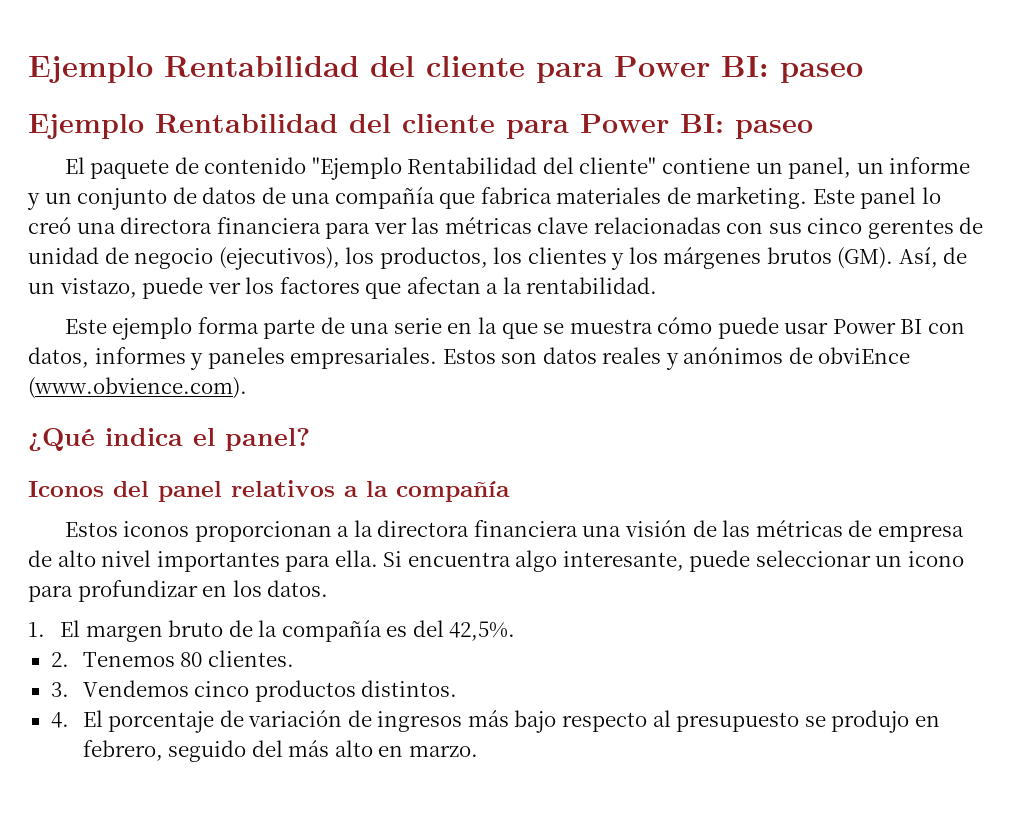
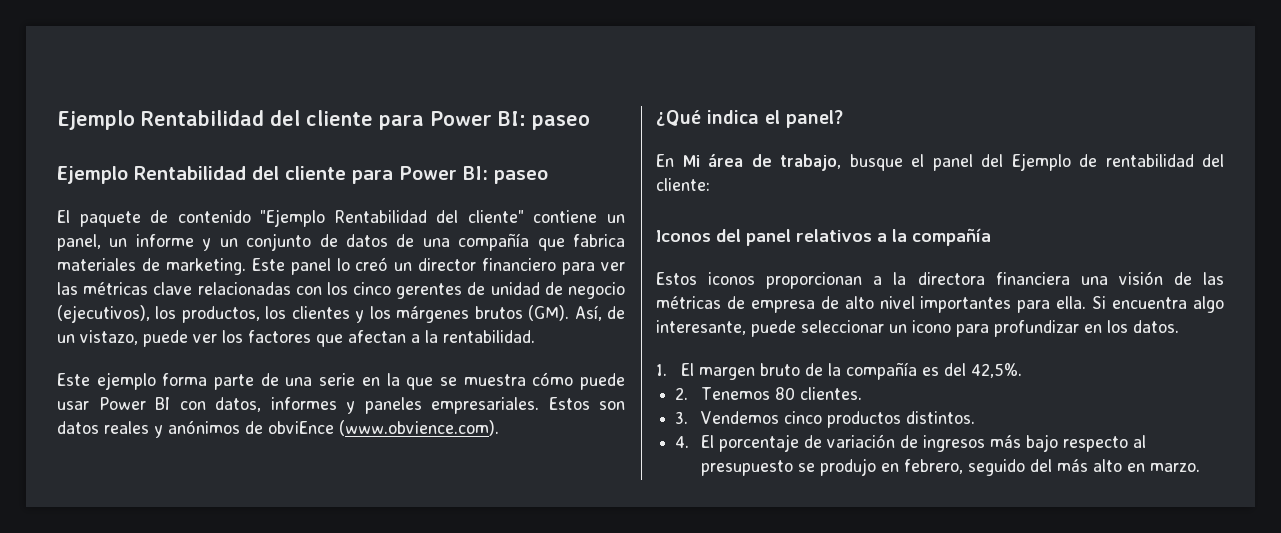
[76,217,321,234] una directora financiera -> [394,258,557,271] un director financiero
[768,223,802,234] sus -> [326,282,348,295] los
(310, 439) none -> [656,153,1224,171] [656,178,710,191] // En Mi área de trabajo, busque el panel del Ejemplo de rentabilidad del cliente:

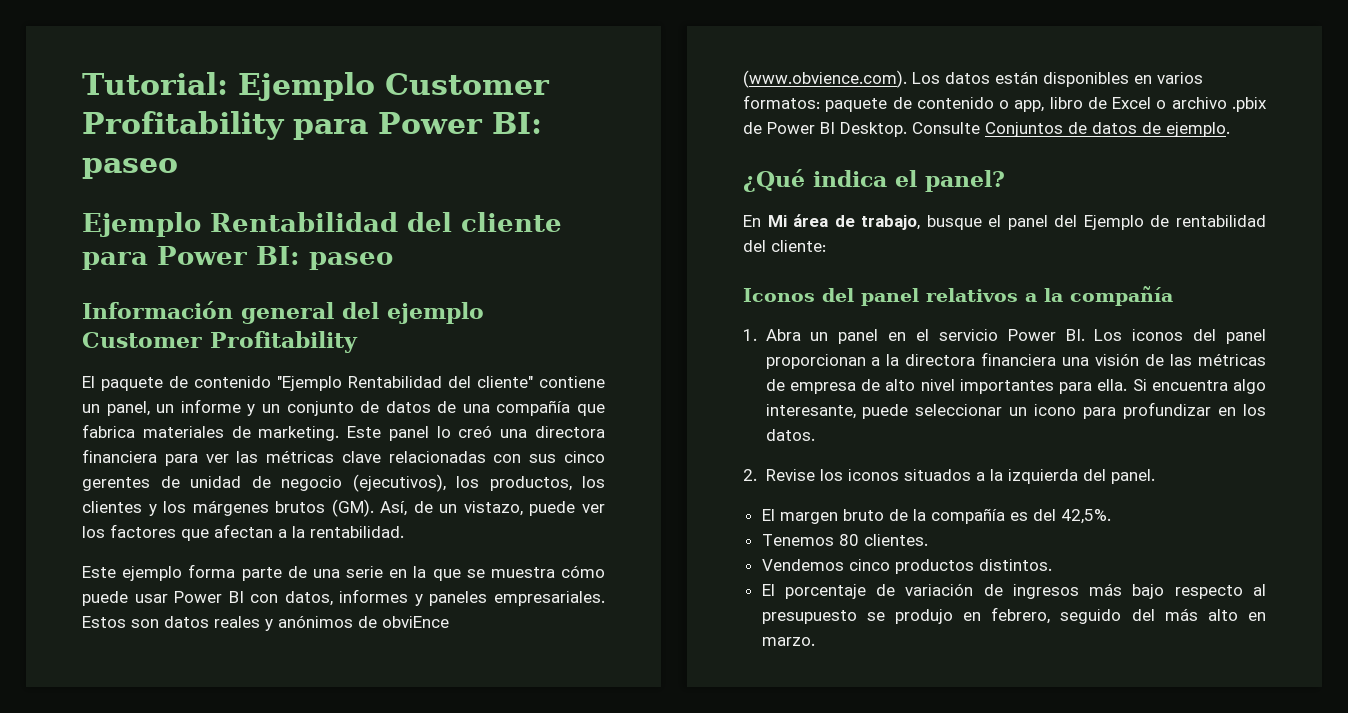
[57,110,373,130] Ejemplo Rentabilidad del cliente -> [82,72,550,101] [82,111,285,140] Tutorial: Ejemplo Customer Profitability
(548, 177) none -> [82,301,484,324] [82,331,358,353] // Información general del ejemplo Customer Profitability
[394,258,557,271] un director financiero -> [500,426,605,438] [82,449,157,463] una directora financiera
[326,282,348,295] los -> [529,454,557,463] sus
(499, 428) none -> [912,71,1203,87] [743,95,1267,112] [743,122,1230,137] Los datos están disponibles en varios formatos: paquete de contenido o app, libro de Excel o archivo .pbix de Power BI Desktop. Consulte Conjuntos de datos de ejemplo.
[656,272,756,285] Estos iconos -> [743,329,1266,344] 1. Abra un panel en el servicio Power BI. Los iconos del panel
[656,364,667,376] 1. -> [743,469,1155,484] 2. Revise los iconos situados a la izquierda del panel. //
[675,387,689,400] 2. -> (1111, 516) none
[675,411,689,424] 3. -> (928, 540) none
[675,436,690,448] 4. -> (1052, 565) none

